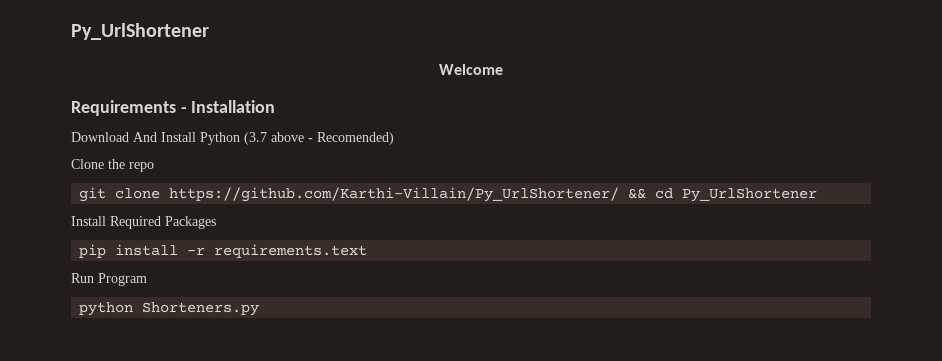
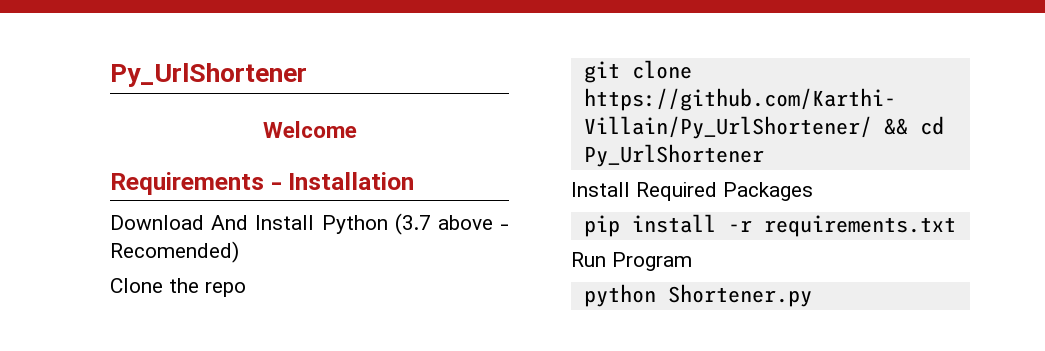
[214,244,368,258] requirements.text -> [763,215,956,237] requirements.txt
[142,302,260,316] Shorteners.py -> [667,284,812,307] Shortener.py

